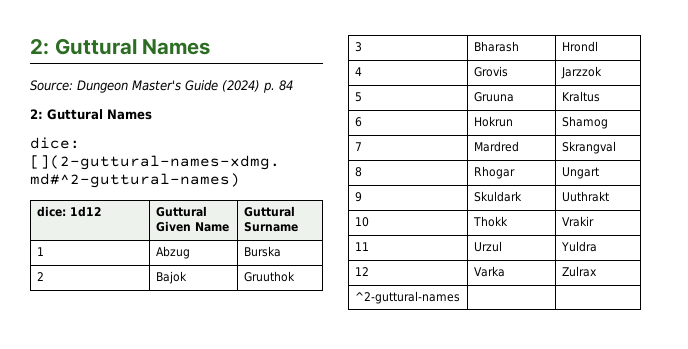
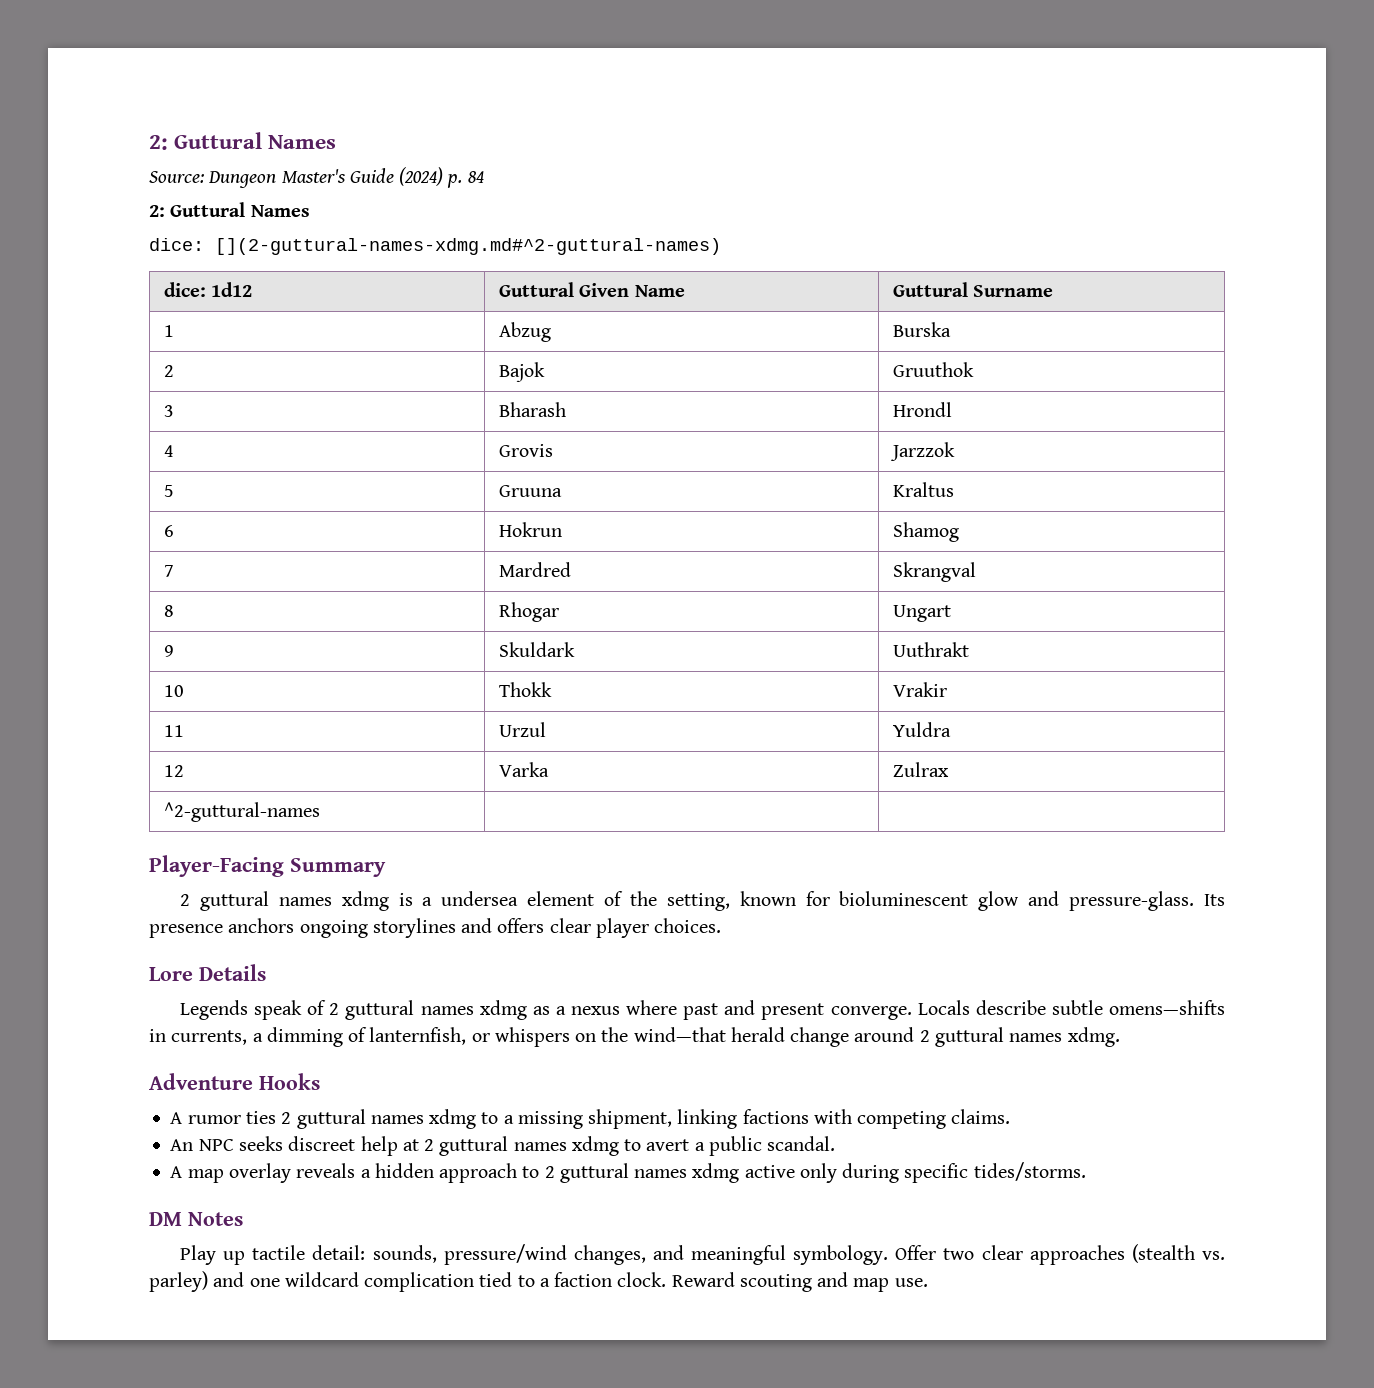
(460, 297) none -> [149,855,386,877] [179,891,1225,911] [149,918,722,938] [149,964,266,981] [179,1000,1225,1020] [149,1027,1120,1047] [149,1073,320,1090] [170,1109,1011,1129] [170,1136,836,1156] [170,1162,1086,1183] [149,1212,243,1226] [179,1244,1226,1265] [149,1271,928,1292] // Player-Facing Summary // 2 guttural names xdmg is a undersea element of the setting, known for bioluminescent glow and pressure-glass. Its presence anchors ongoing storylines and offers clear player choices. // Lore Details // Legends speak of 2 guttural names xdmg as a nexus where past and present converge. Locals describe subtle omens—shifts in currents, a dimming of lanternfish, or whispers on the wind—that herald change around 2 guttural names xdmg. // Adventure Hooks // A rumor ties 2 guttural names xdmg to a missing shipment, linking factions with competing claims. // An NPC seeks discreet help at 2 guttural names xdmg to avert a public scandal. // A map overlay reveals a hidden approach to 2 guttural names xdmg active only during specific tides/storms. // DM Notes // Play up tactile detail: sounds, pressure/wind changes, and meaningful symbology. Offer two clear approaches (stealth vs. parley) and one wildcard complication tied to a faction clock. Reward scouting and map use.

